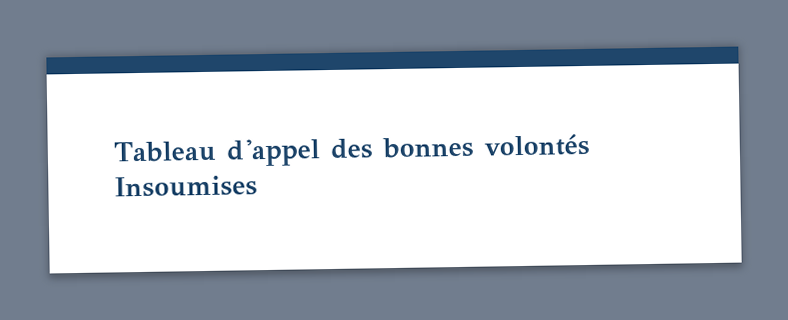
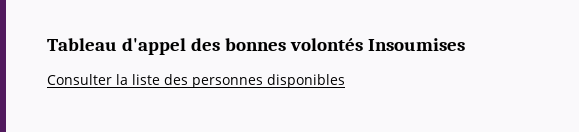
(258, 186) none -> [47,74,345,88] // Consulter la liste des personnes disponibles

